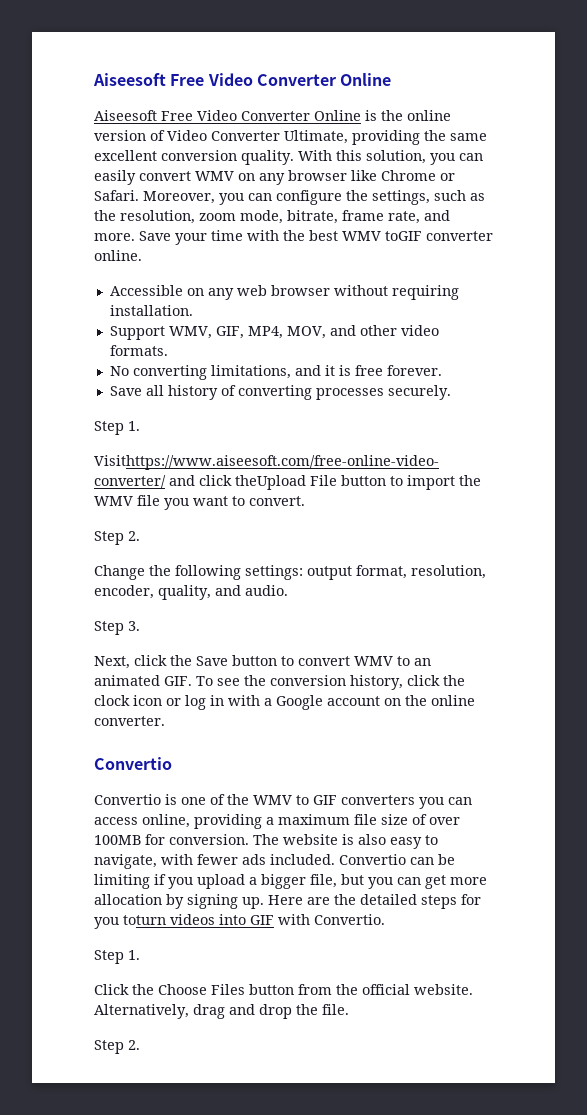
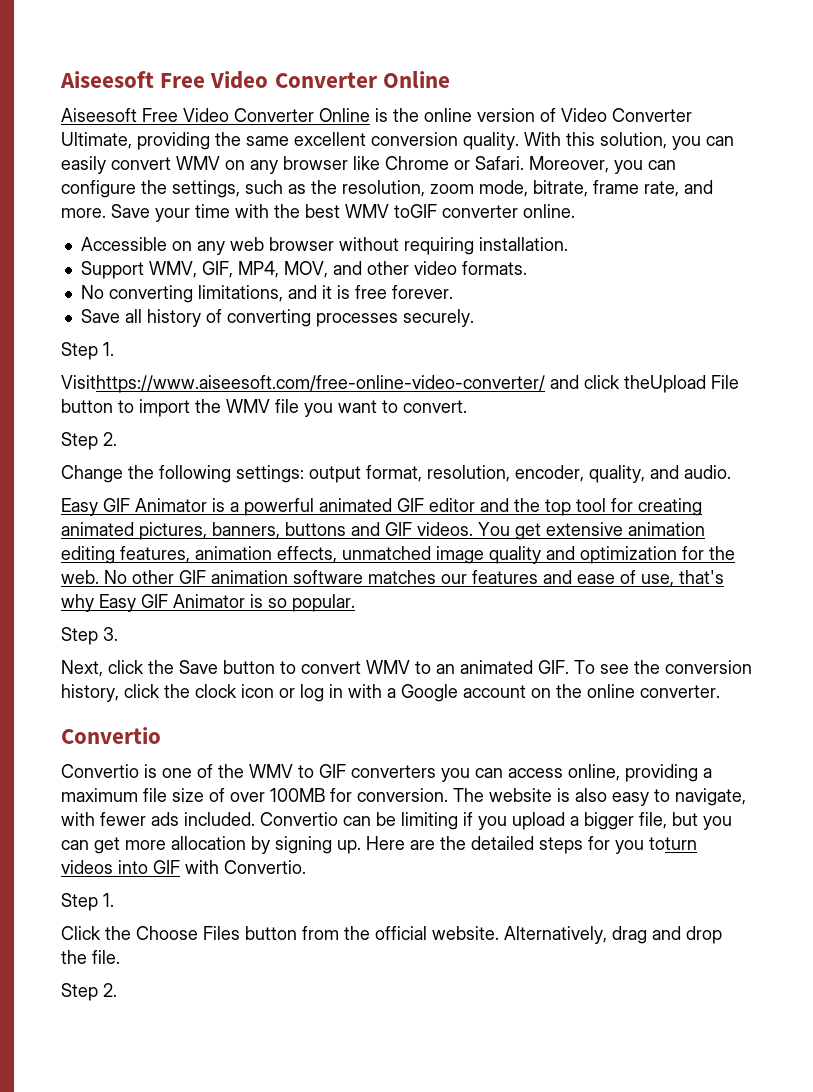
(288, 590) none -> [61,498,702,516] [61,522,705,540] [61,546,735,564] [61,570,724,587] [61,594,355,612] // Easy GIF Animator is a powerful animated GIF editor and the top tool for creating animated pictures, banners, buttons and GIF videos. You get extensive animation editing features, animation effects, unmatched image quality and optimization for the web. No other GIF animation software matches our features and ease of use, that's why Easy GIF Animator is so popular.

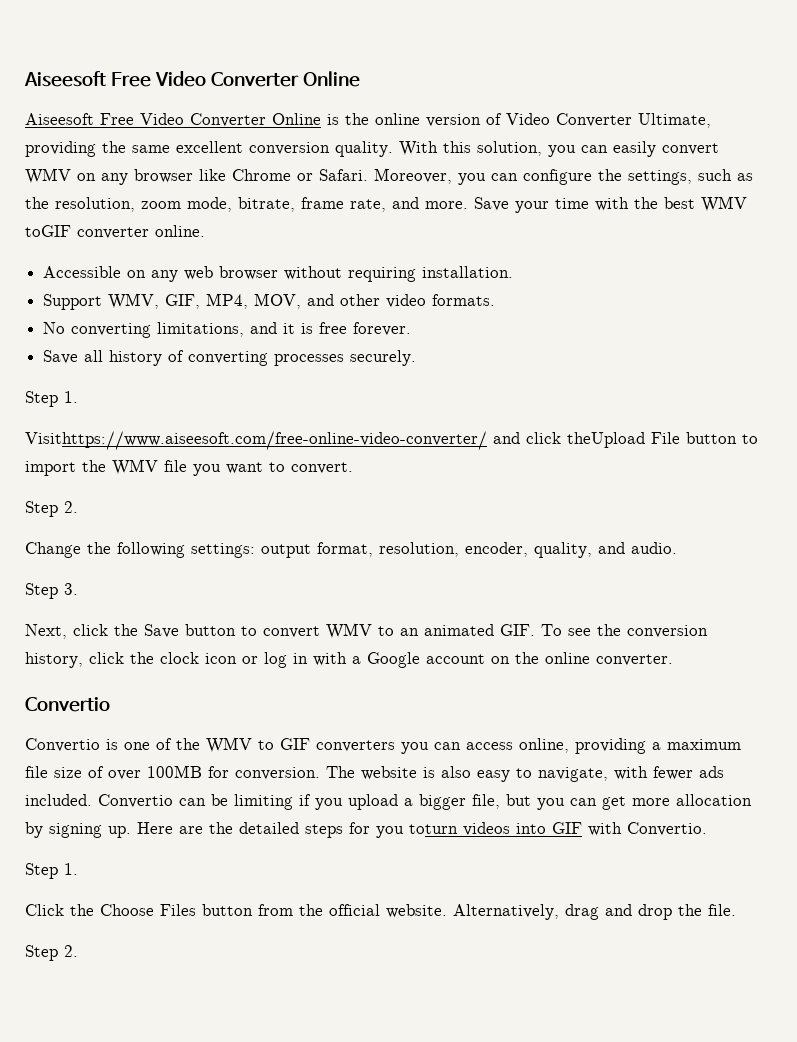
[61,498,702,516] [61,522,705,540] [61,546,735,564] [61,570,724,587] [61,594,355,612] // Easy GIF Animator is a powerful animated GIF editor and the top tool for creating animated pictures, banners, buttons and GIF videos. You get extensive animation editing features, animation effects, unmatched image quality and optimization for the web. No other GIF animation software matches our features and ease of use, that's why Easy GIF Animator is so popular. -> (677, 548) none

